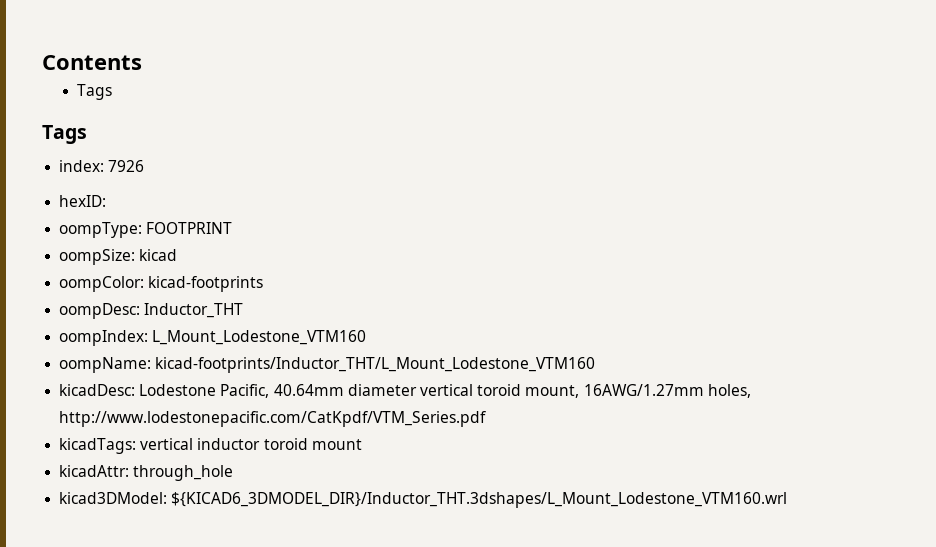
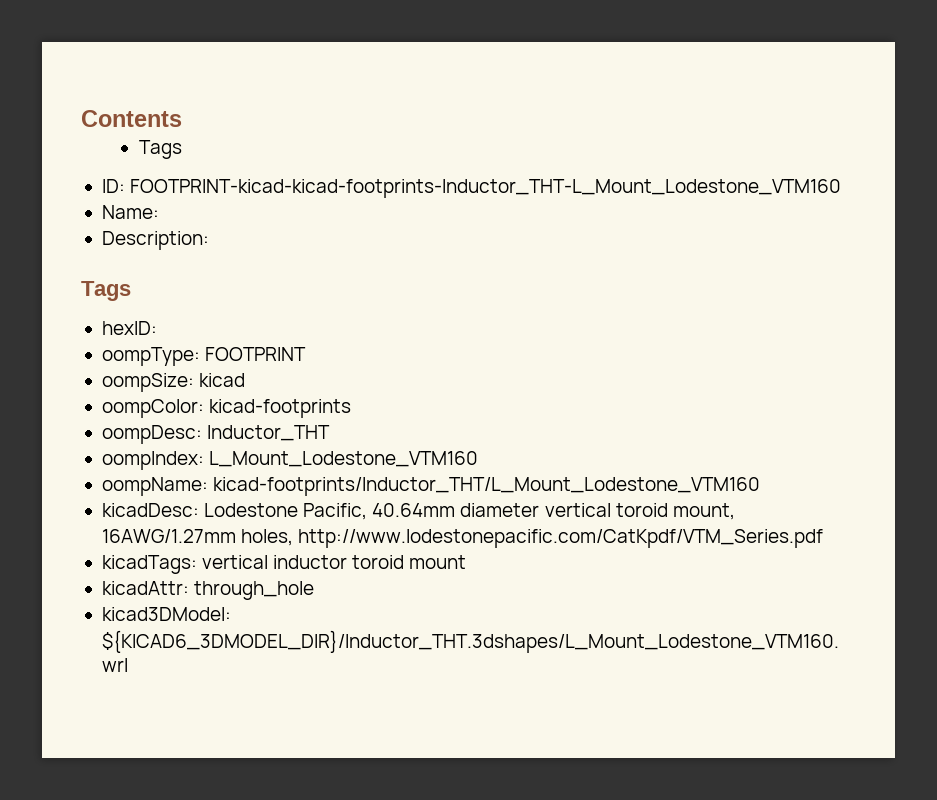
[42,125,87,144] [59,160,145,172] // Tags // index: 7926 -> [101,179,842,198] [101,205,159,219] [101,231,209,250] [81,281,131,301] // ID: FOOTPRINT-kicad-kicad-footprints-Inductor_THT-L_Mount_Lodestone_VTM160 // Name: // Description: // Tags

